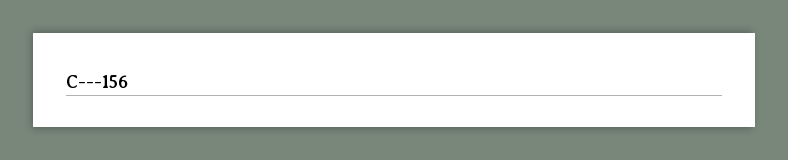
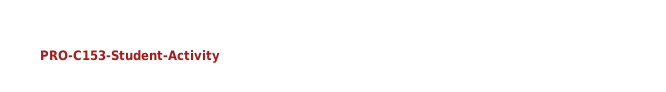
[66,75,128,88] C---156 -> [40,50,220,63] PRO-C153-Student-Activity

